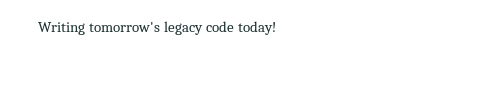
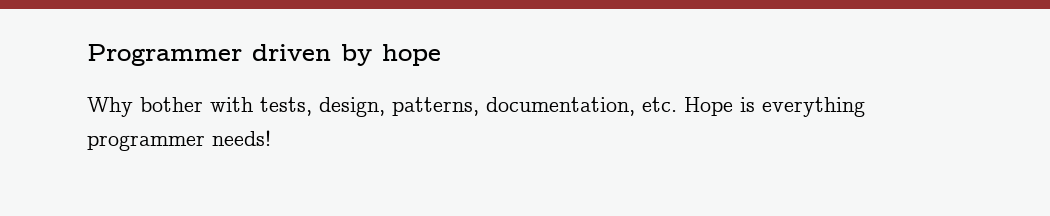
[38,21,276,35] Writing tomorrow's legacy code today! -> [87,44,441,66] [87,97,865,117] [87,130,271,151] Programmer driven by hope // Why bother with tests, design, patterns, documentation, etc. Hope is everything programmer needs!

